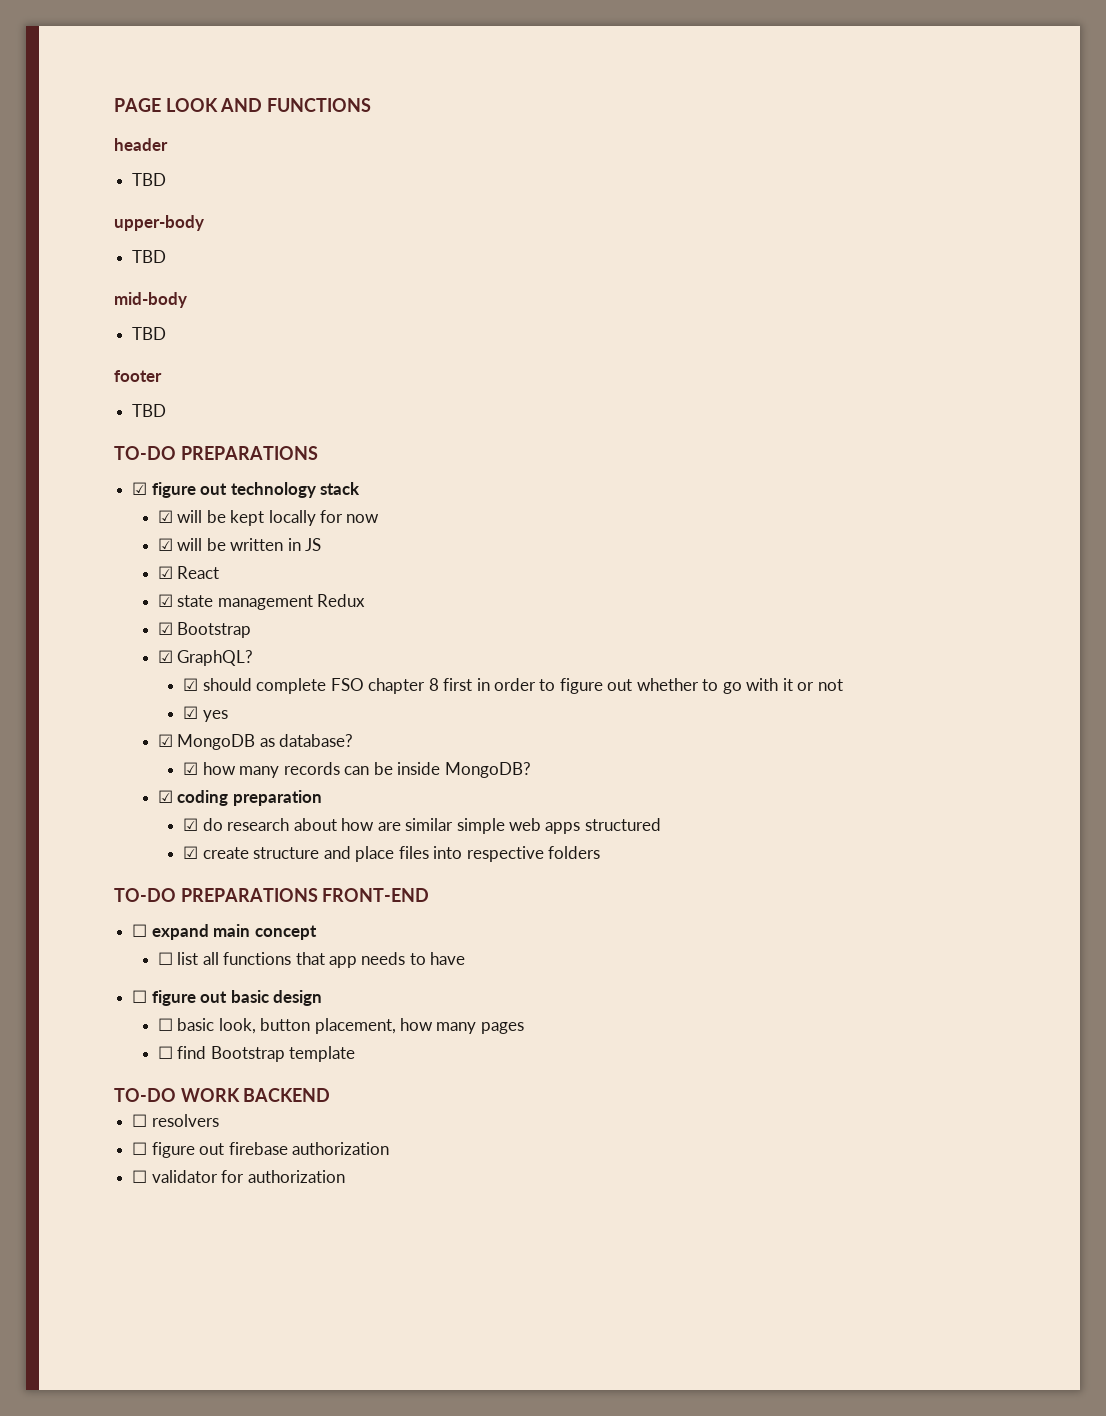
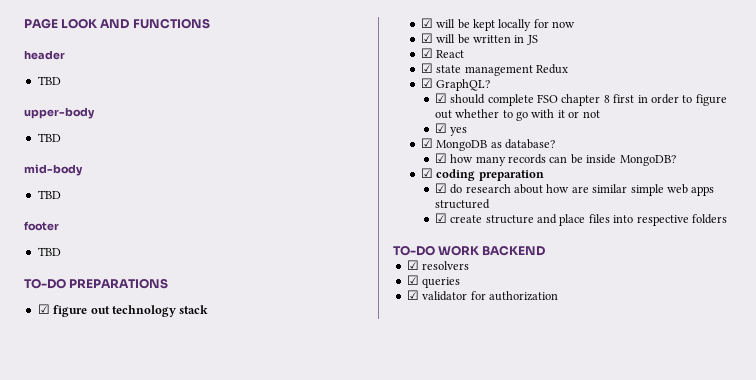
[157,622,252,638] // ☑ Bootstrap -> (568, 69) none
[114,888,430,902] [132,924,317,940] [157,952,466,968] [132,990,322,1006] [157,1018,524,1034] [157,1046,356,1062] // TO-DO PREPARATIONS FRONT-END // ☐ expand main concept // ☐ list all functions that app needs to have // ☐ figure out basic design // ☐ basic look, button placement, how many pages // ☐ find Bootstrap template -> (727, 219) none
[132,1114,148,1127] ☐ -> [406,260,419,270] ☑
[132,1142,389,1158] [132,1170,148,1183] ☐ figure out firebase authorization // ☐ -> [406,275,461,288] [406,290,419,300] ☑ queries // ☑

